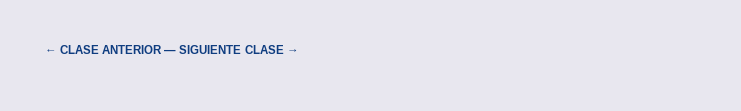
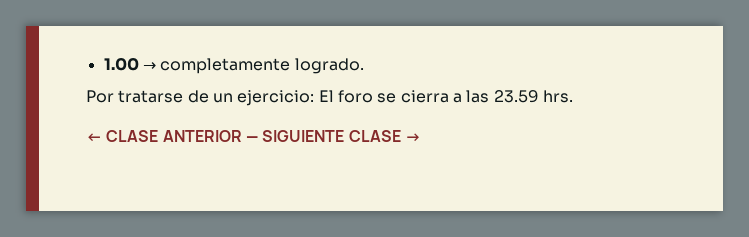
(45, 51) none -> [103,57,364,74] [86,90,573,106] 1.00 → completamente logrado. // Por tratarse de un ejercicio: El foro se cierra a las 23.59 hrs. //

